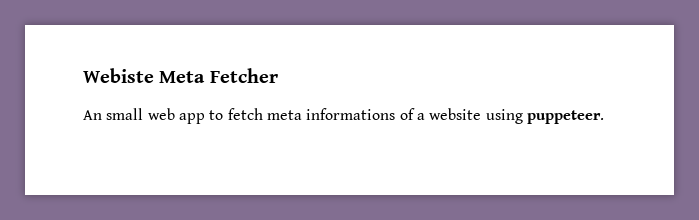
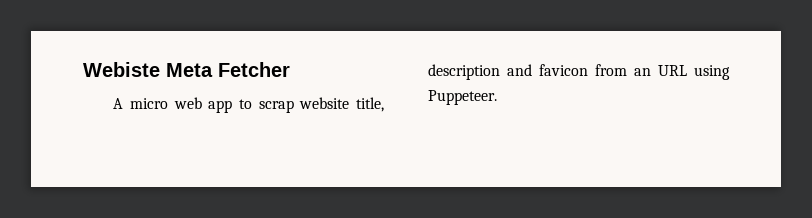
[83,108,144,120] An small -> [113,98,168,109] A micro
[227,108,604,124] fetch meta informations of a website using puppeteer. -> [258,97,385,113] [428,64,730,80] [428,90,497,105] scrap website title, description and favicon from an URL using Puppeteer.

